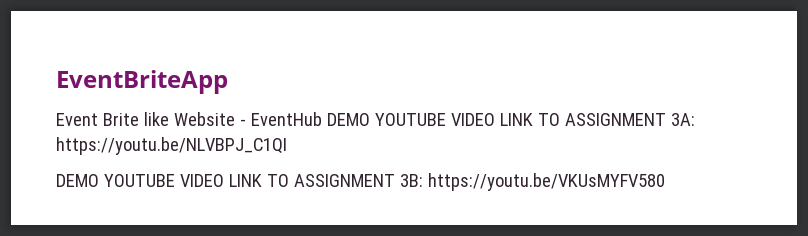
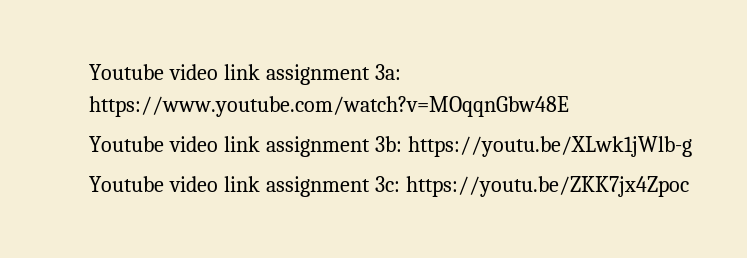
[56,70,228,94] [56,112,695,126] [56,137,287,155] [56,173,665,191] EventBriteApp // Event Brite like Website - EventHub DEMO YOUTUBE VIDEO LINK TO ASSIGNMENT 3A: https://youtu.be/NLVBPJ_C1QI // DEMO YOUTUBE VIDEO LINK TO ASSIGNMENT 3B: https://youtu.be/VKUsMYFV580 -> [89,64,401,85] [89,96,569,117] [89,136,692,157] [89,176,689,197] Youtube video link assignment 3a: https://www.youtube.com/watch?v=MOqqnGbw48E // Youtube video link assignment 3b: https://youtu.be/XLwk1jWlb-g // Youtube video link assignment 3c: https://youtu.be/ZKK7jx4Zpoc

